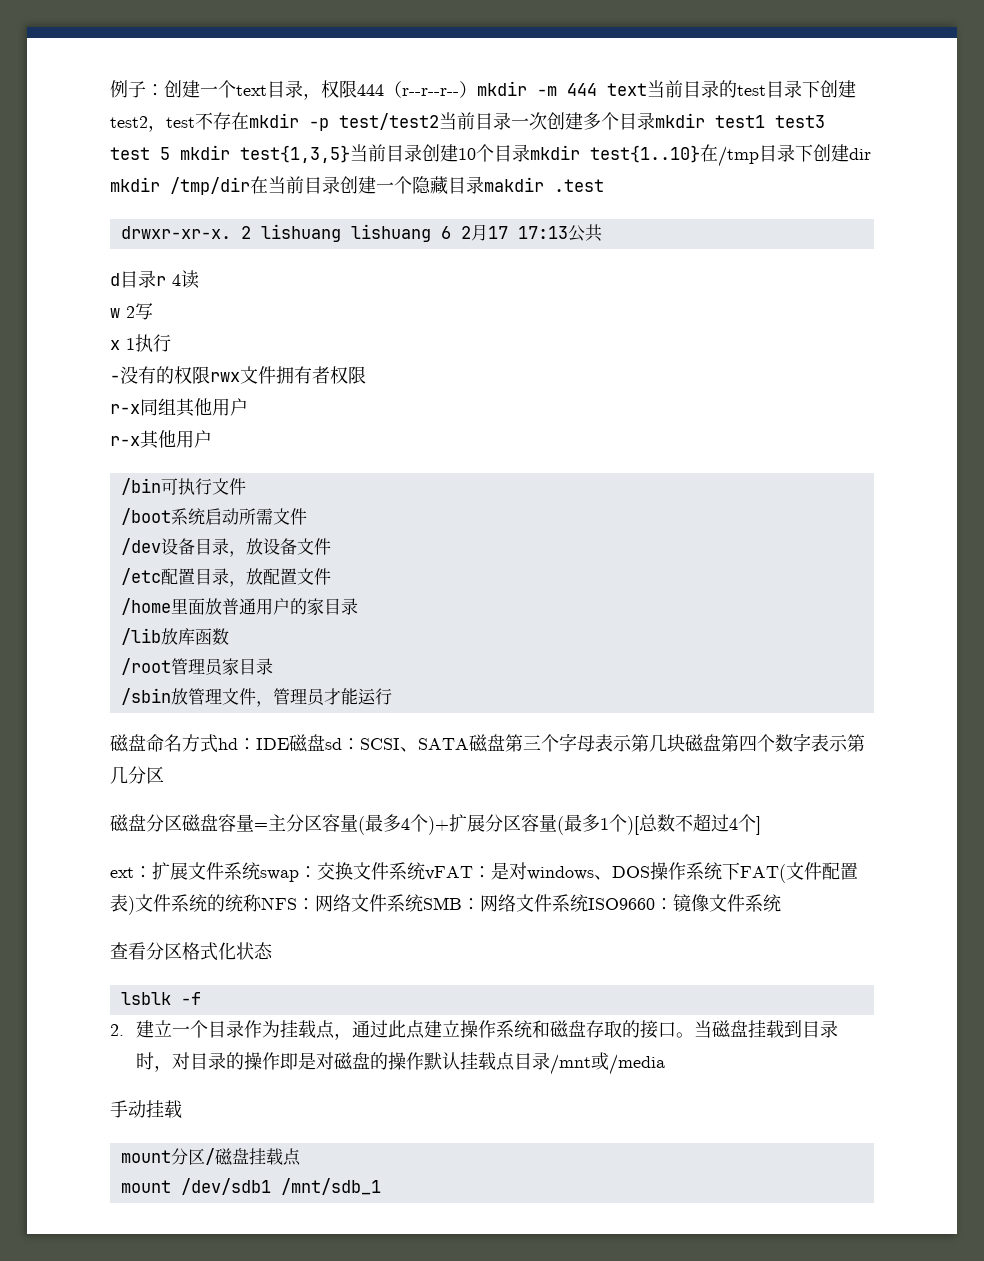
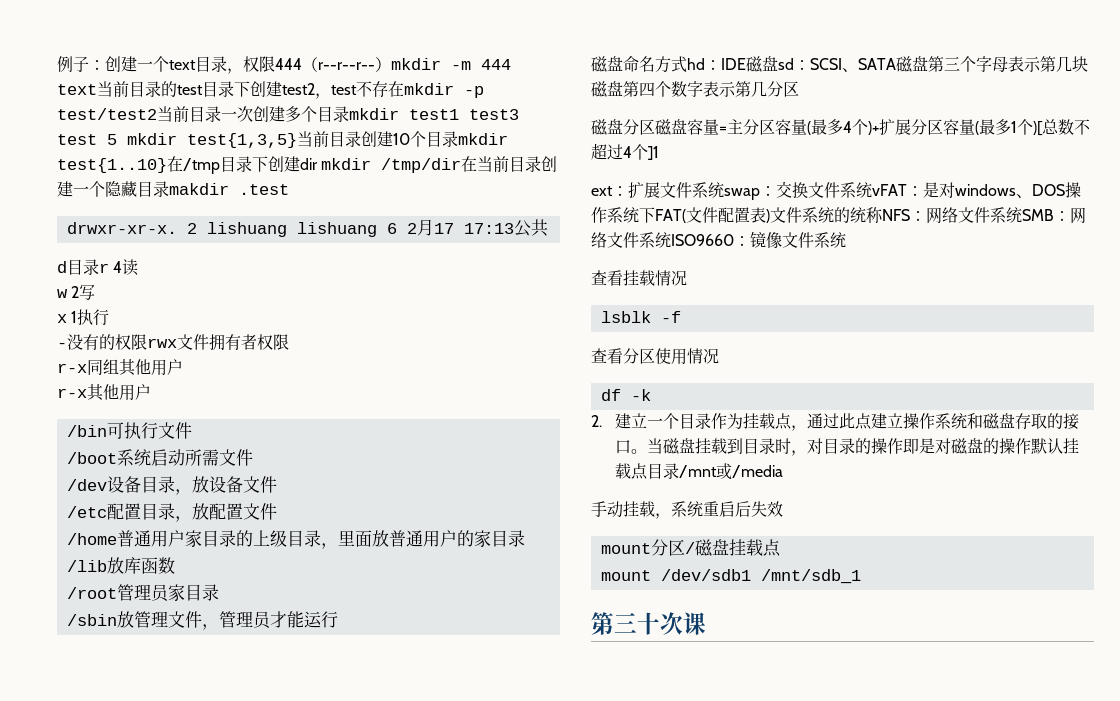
(171, 606) none -> [116,530,338,549] 普通用户家目录的上级目录，
[756,816,761,835] ] -> [648,146,659,160] ]1
[146,942,273,961] 分区格式化状态 -> [623,270,687,286] 挂载情况
(201, 998) none -> [591,348,719,365] [600,389,651,401] // 查看分区使用情况 // df -k
(182, 1109) none -> [655,501,783,519] ，系统重启后失效
(381, 1186) none -> [591,612,706,635] // 第三十次课

